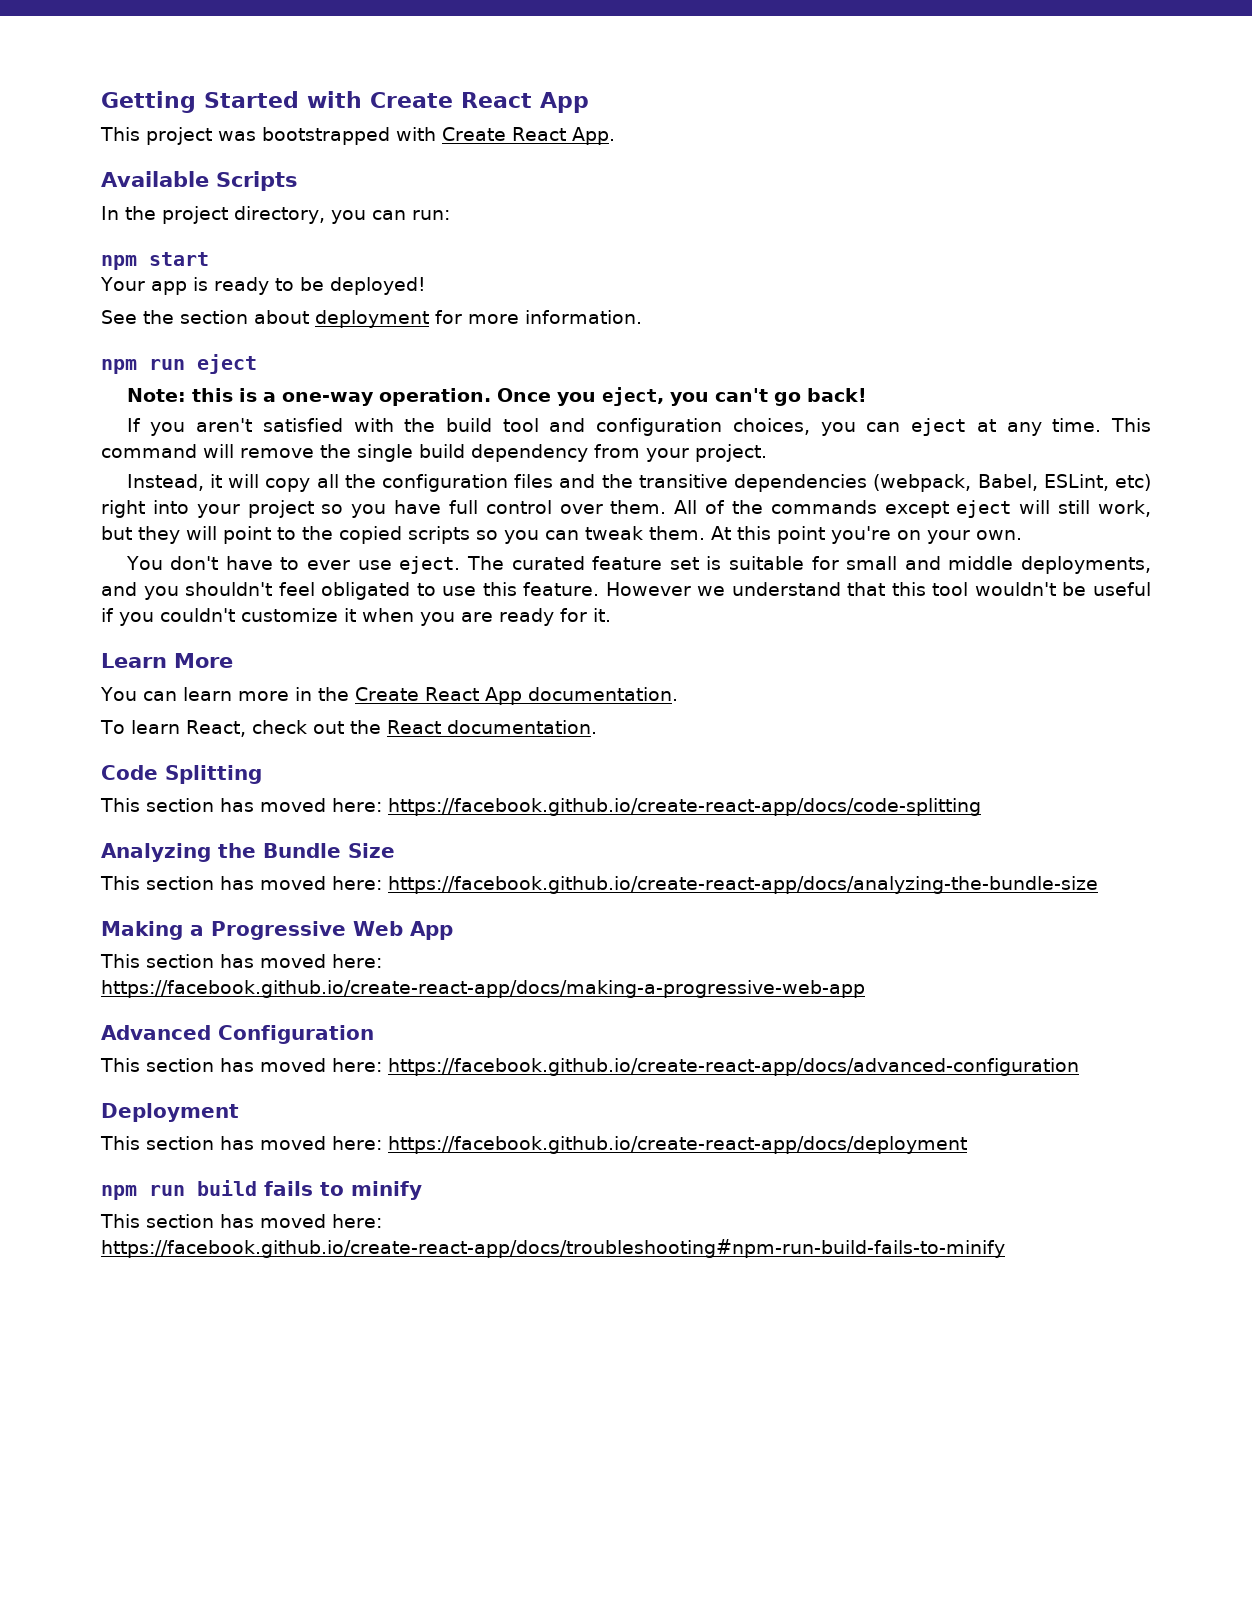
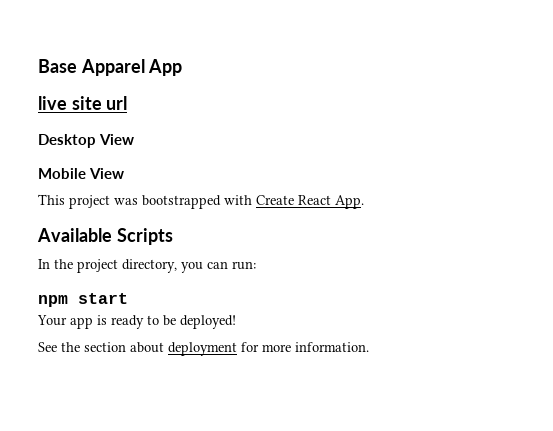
[101,91,589,113] Getting Started with Create React App -> [38,59,183,76] [38,96,128,110] [38,134,135,148] [38,168,125,179] Base Apparel App // live site url // Desktop View // Mobile View
[101,354,257,374] [126,387,867,406] [126,418,1151,436] [101,444,767,462] [126,474,1152,492] [101,500,1152,518] [101,526,1022,544] [125,556,1151,574] [101,582,1151,600] [101,608,611,626] [101,653,233,668] [100,687,678,705] [100,720,597,737] [101,765,262,784] [100,798,981,816] [101,843,395,862] [100,876,1098,894] [101,921,453,940] [100,954,382,968] [101,980,865,998] [101,1025,374,1044] [100,1058,1079,1076] [101,1103,239,1122] [100,1136,967,1154] [101,1180,422,1200] [100,1214,382,1228] [101,1239,1005,1258] // npm run eject // Note: this is a one-way operation. Once you eject, you can't go back! // If you aren't satisfied with the build tool and configuration choices, you can eject at any time. This command will remove the single build dependency from your project. // Instead, it will copy all the configuration files and the transitive dependencies (webpack, Babel, ESLint, etc) right into your project so you have full control over them. All of the commands except eject will still work, but they will point to the copied scripts so you can tweak them. At this point you're on your own. // You don't have to ever use eject. The curated feature set is suitable for small and middle deployments, and you shouldn't feel obligated to use this feature. However we understand that this tool wouldn't be useful if you couldn't customize it when you are ready for it. // Learn More // You can learn more in the Create React App documentation. // To learn React, check out the React documentation. // Code Splitting // This section has moved here: https://facebook.github.io/create-react-app/docs/code-splitting // Analyzing the Bundle Size // This section has moved here: https://facebook.github.io/create-react-app/docs/analyzing-the-bundle-size // Making a Progressive Web App // This section has moved here: https://facebook.github.io/create-react-app/docs/making-a-progressive-web-app // Advanced Configuration // This section has moved here: https://facebook.github.io/create-react-app/docs/advanced-configuration // Deployment // This section has moved here: https://facebook.github.io/create-react-app/docs/deployment // npm run build fails to minify // This section has moved here: https://facebook.github.io/create-react-app/docs/troubleshooting#npm-run-build-fails-to-minify -> (369, 347) none

